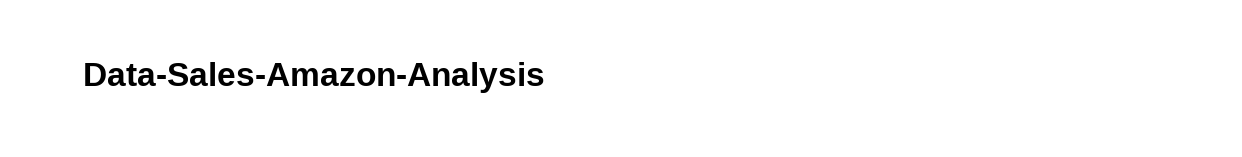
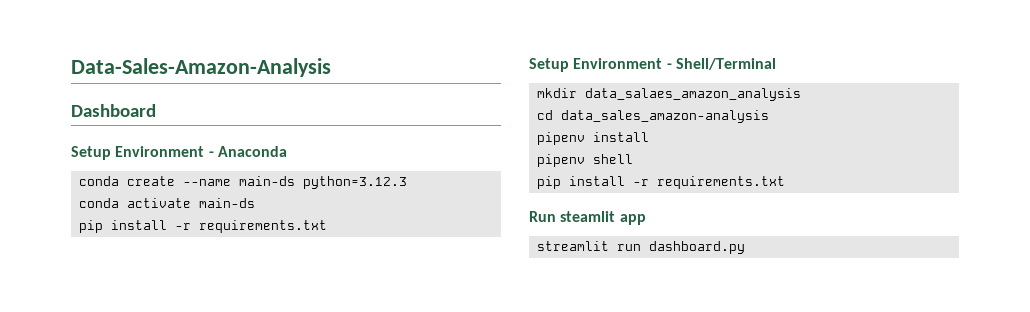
(545, 77) none -> [71,104,156,117] [71,146,287,160] [78,176,407,189] [78,198,255,208] [78,220,327,233] [529,58,776,72] [536,88,801,101] [536,110,769,123] [536,132,649,145] [536,154,633,167] [536,176,785,189] [529,211,646,225] [536,241,745,254] // Dashboard // Setup Environment - Anaconda // conda create --name main-ds python=3.12.3 // conda activate main-ds // pip install -r requirements.txt // Setup Environment - Shell/Terminal // mkdir data_salaes_amazon_analysis // cd data_sales_amazon-analysis // pipenv install // pipenv shell // pip install -r requirements.txt // Run steamlit app // streamlit run dashboard.py

